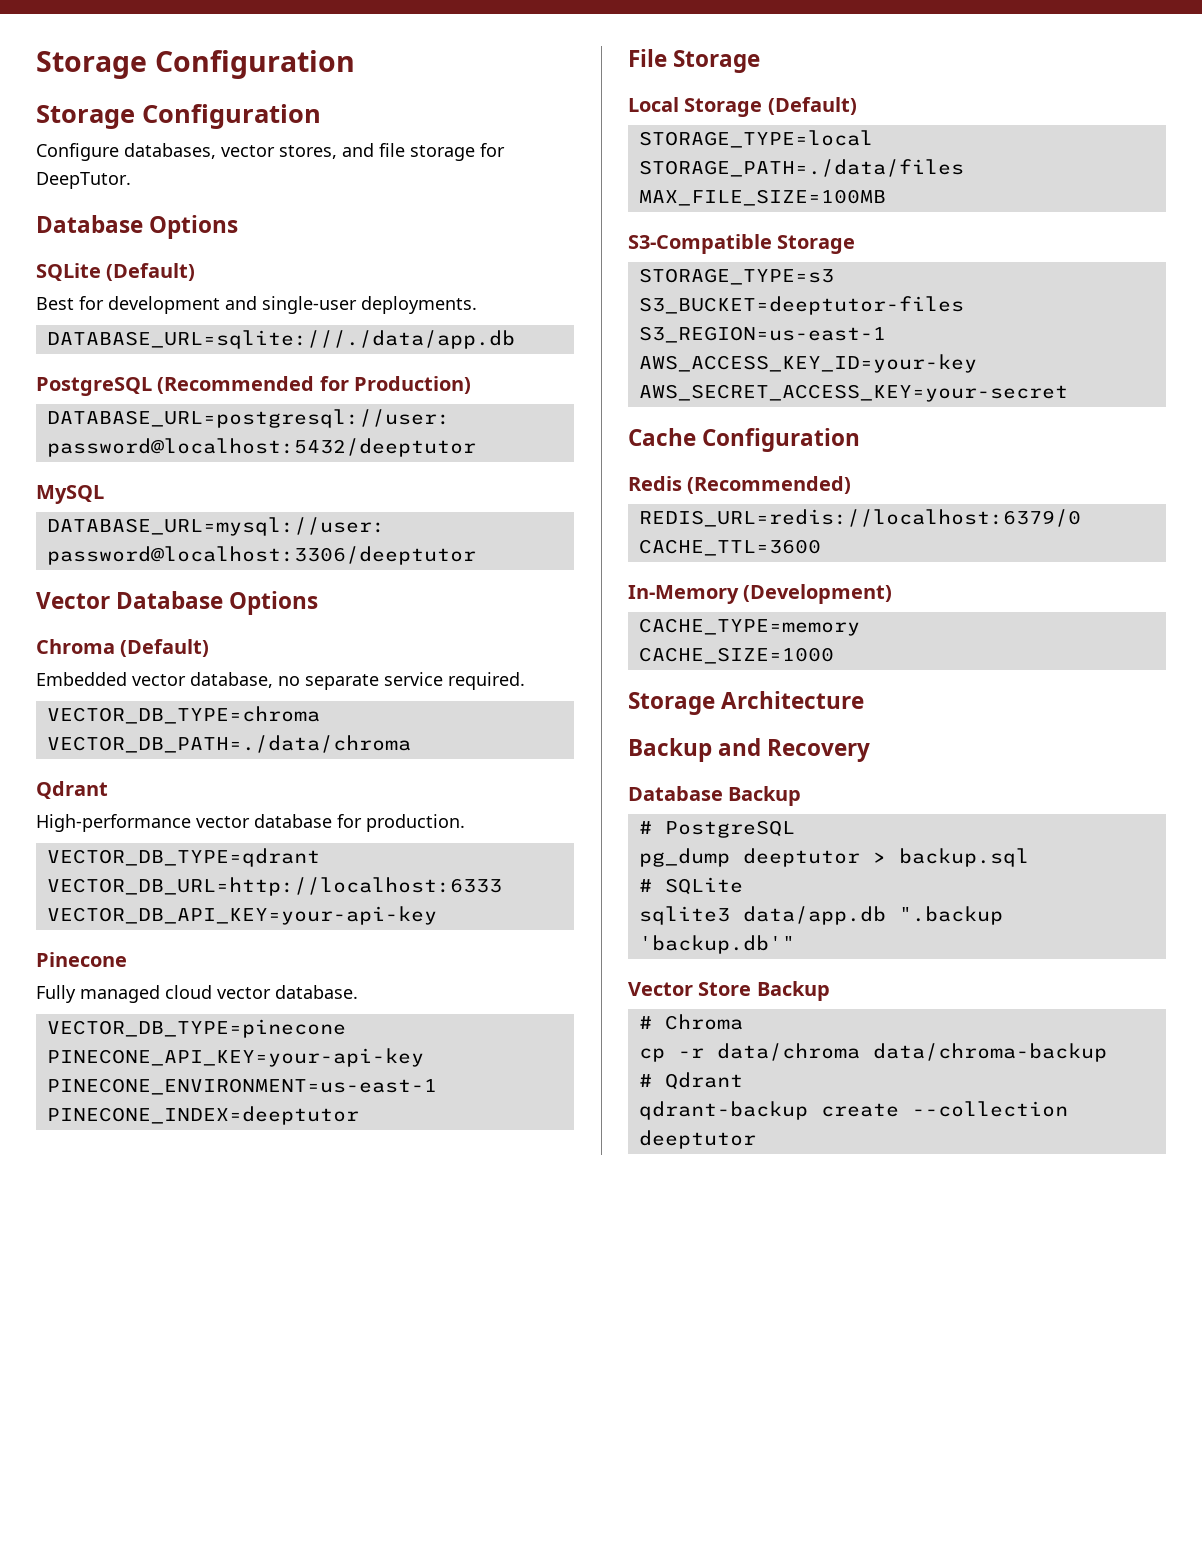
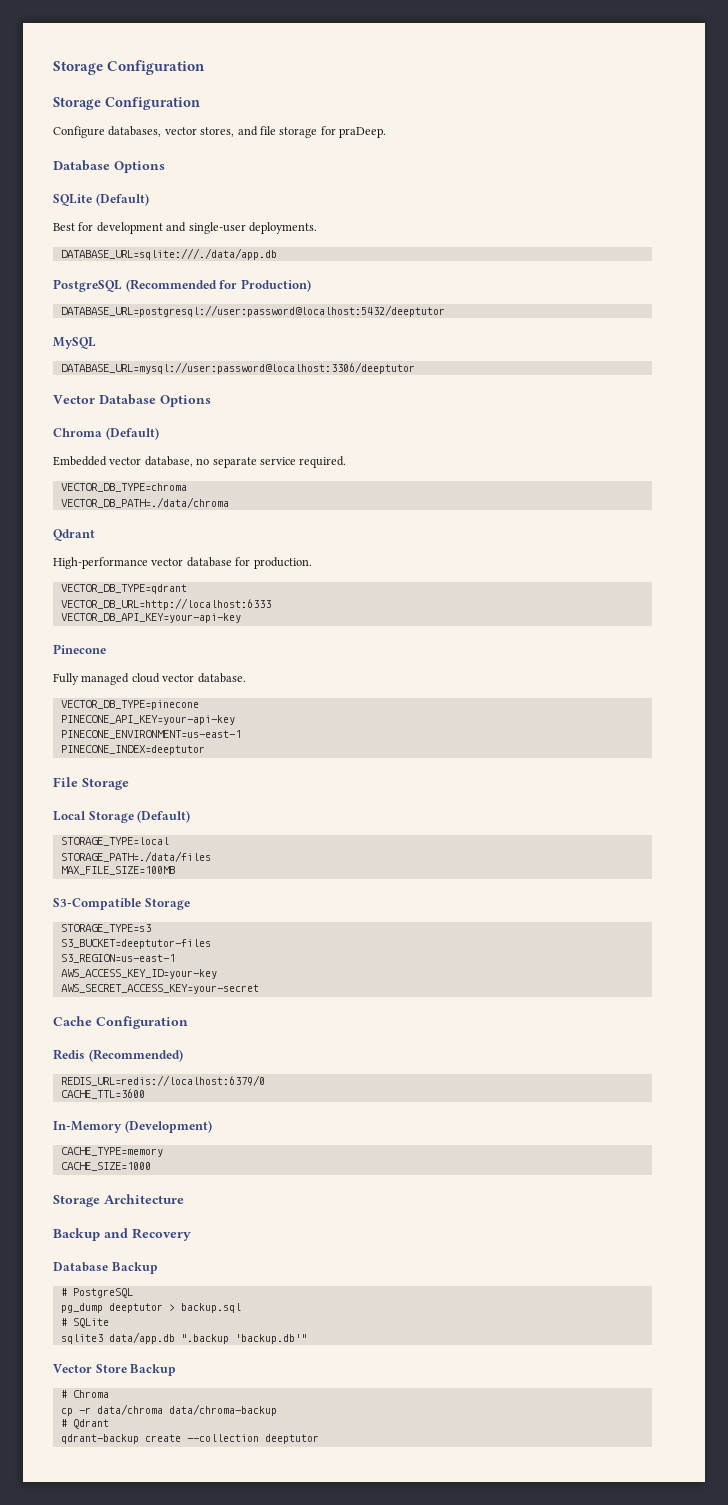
[36,172,131,189] DeepTutor. -> [339,127,386,138] praDeep.

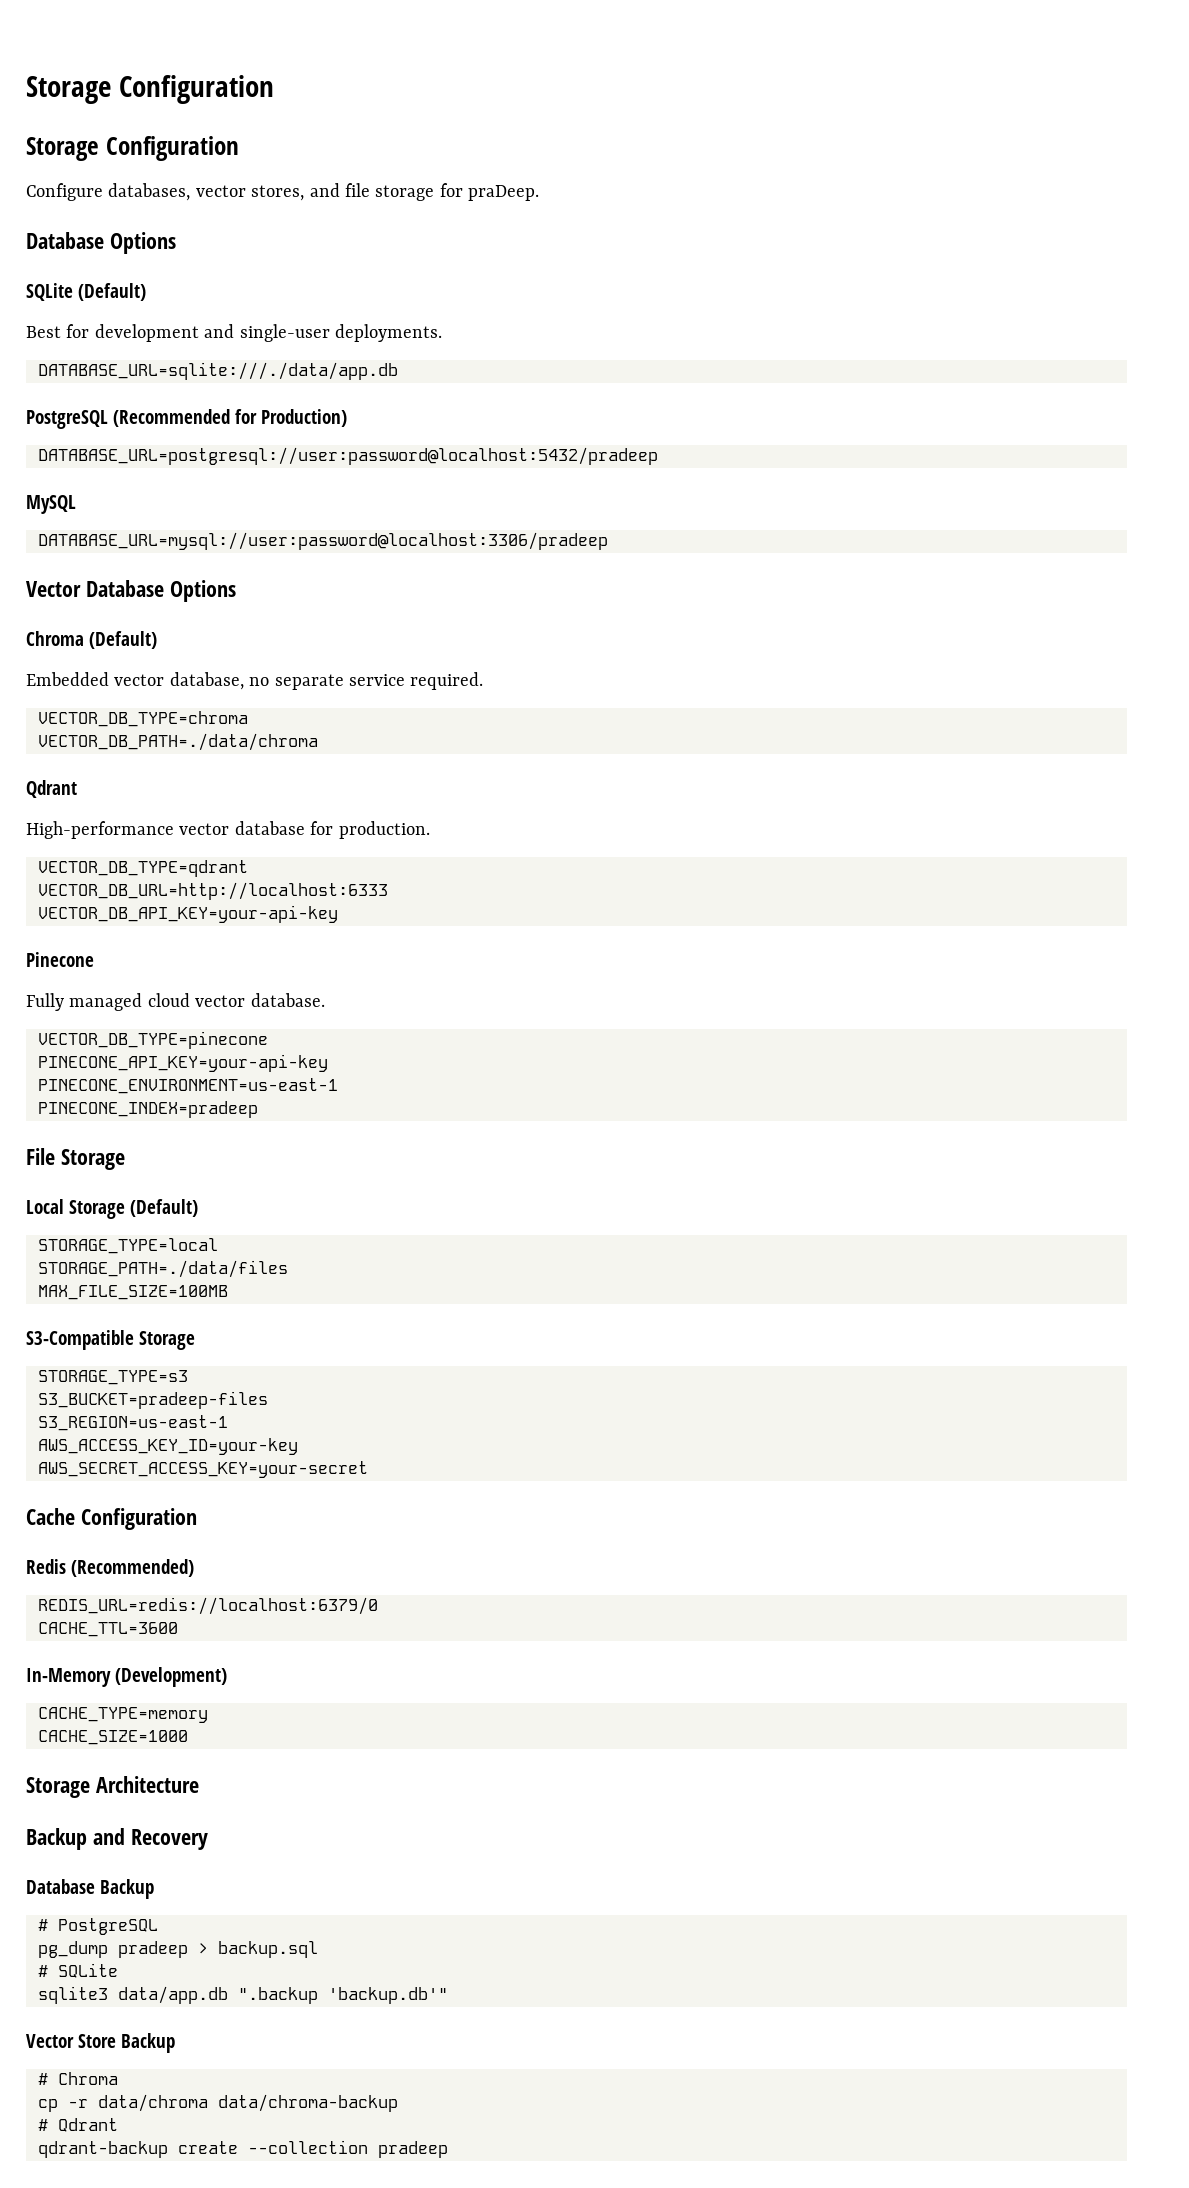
[60,305,445,317] DATABASE_URL=postgresql://user:password@localhost:5432/deeptutor -> [38,447,658,465] DATABASE_URL=postgresql://user:password@localhost:5432/pradeep
[60,362,415,374] DATABASE_URL=mysql://user:password@localhost:3306/deeptutor -> [38,532,608,550] DATABASE_URL=mysql://user:password@localhost:3306/pradeep
[60,745,205,755] PINECONE_INDEX=deeptutor -> [38,1101,258,1118] PINECONE_INDEX=pradeep
[60,939,211,949] S3_BUCKET=deeptutor-files -> [38,1391,268,1409] S3_BUCKET=pradeep-files
[108,1303,163,1313] deeptutor -> [118,1941,188,1958] pradeep
[264,1434,319,1444] deeptutor -> [378,2141,448,2158] pradeep

